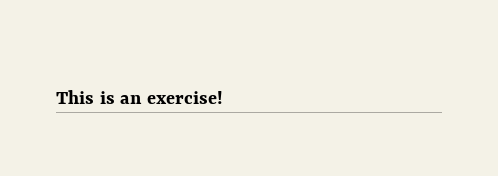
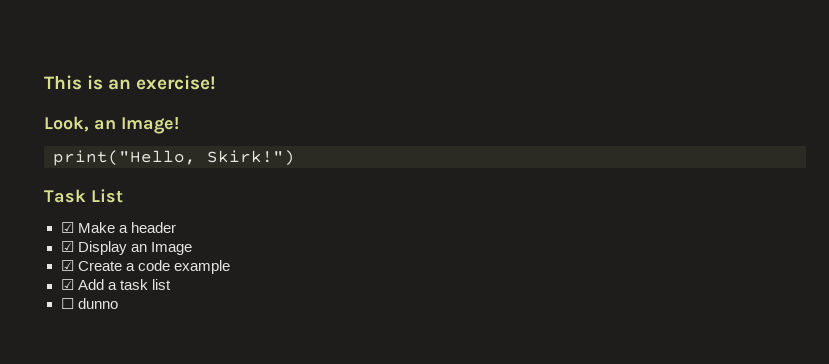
(223, 97) none -> [44,116,179,134] [53,150,295,166] [44,189,123,203] [60,222,176,233] [60,241,192,255] [60,260,230,274] [60,279,171,290] [60,298,118,309] // Look, an Image! // print("Hello, Skirk!") // Task List // ☑ Make a header // ☑ Display an Image // ☑ Create a code example // ☑ Add a task list // ☐ dunno

